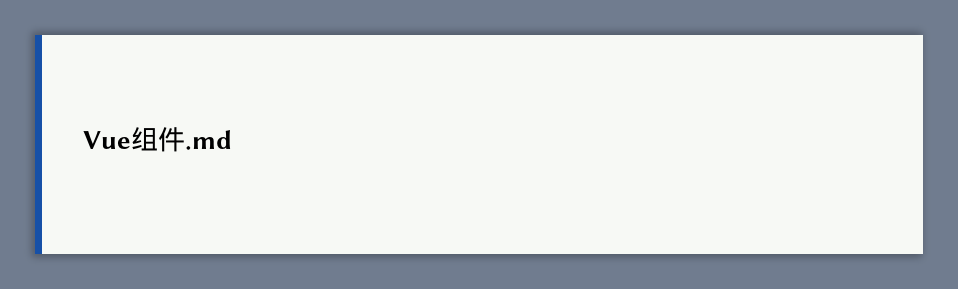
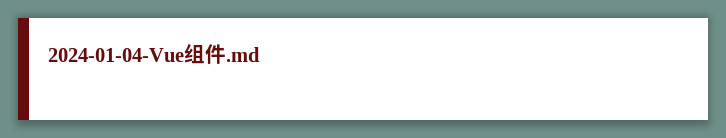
[83,131,131,149] Vue -> [48,48,184,62] 2024-01-04-Vue

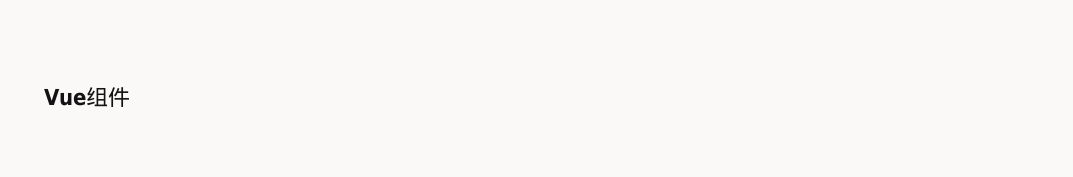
[48,44,260,64] 2024-01-04-Vue组件.md -> [44,87,130,107] Vue组件

